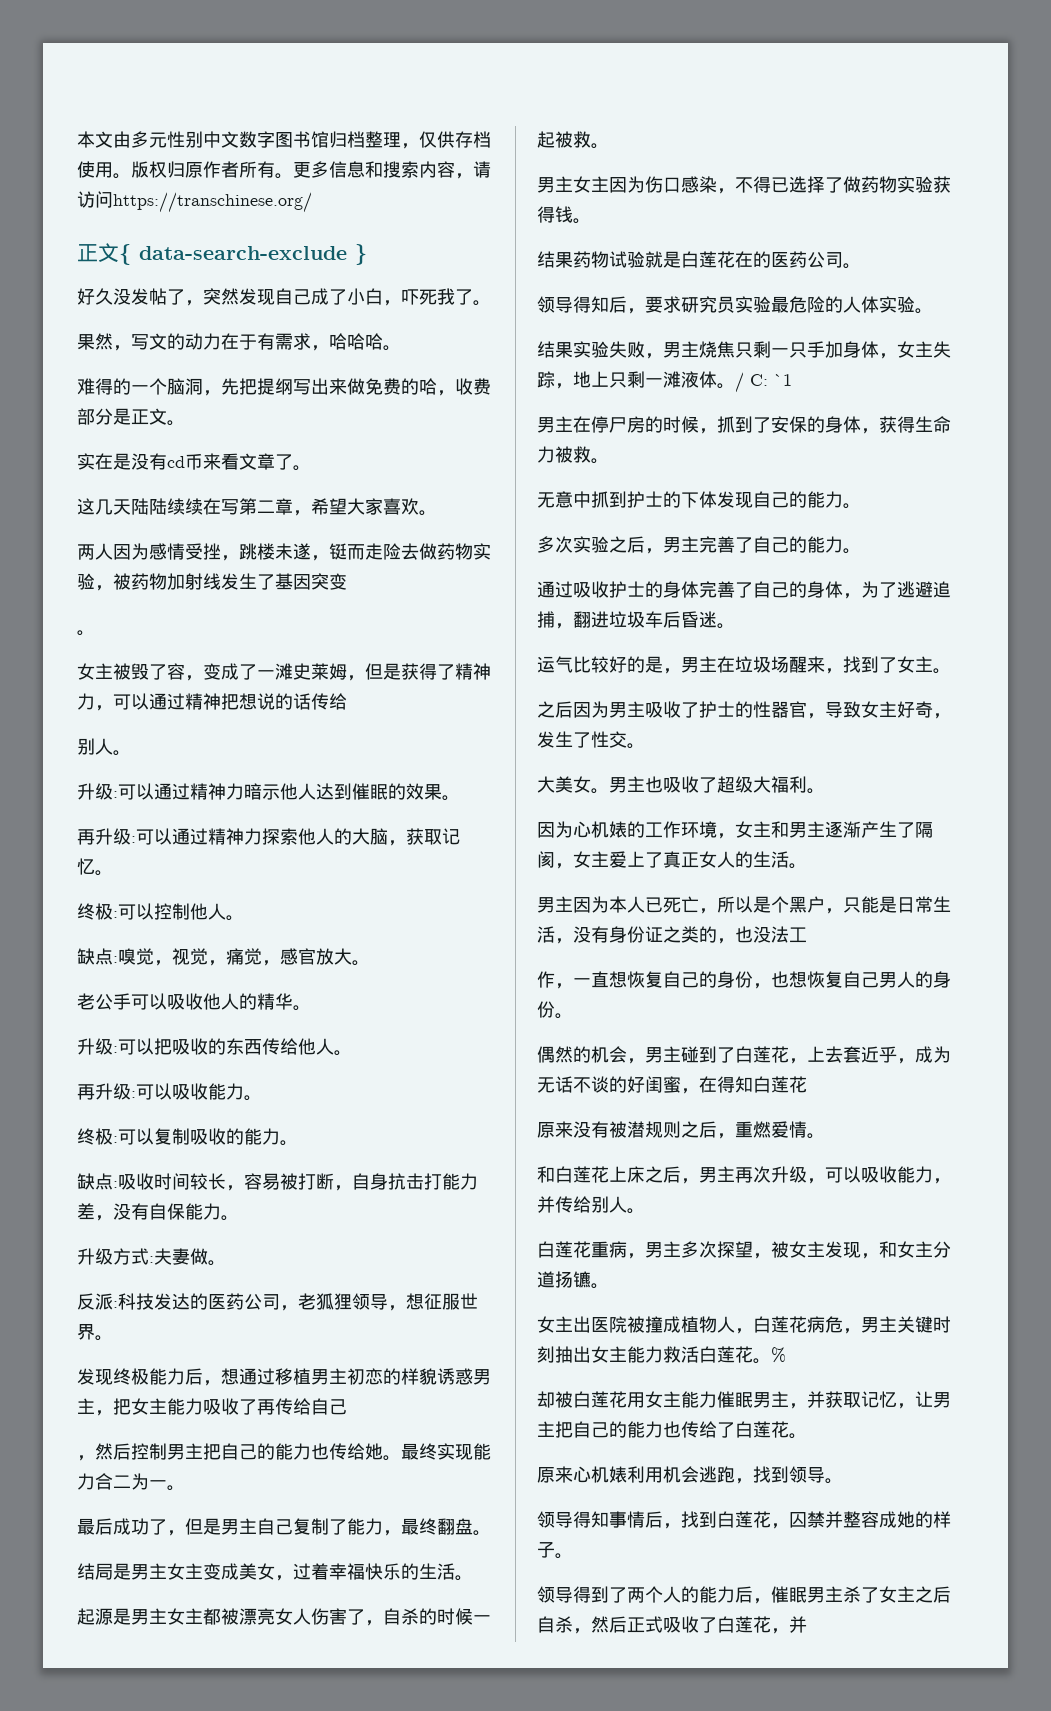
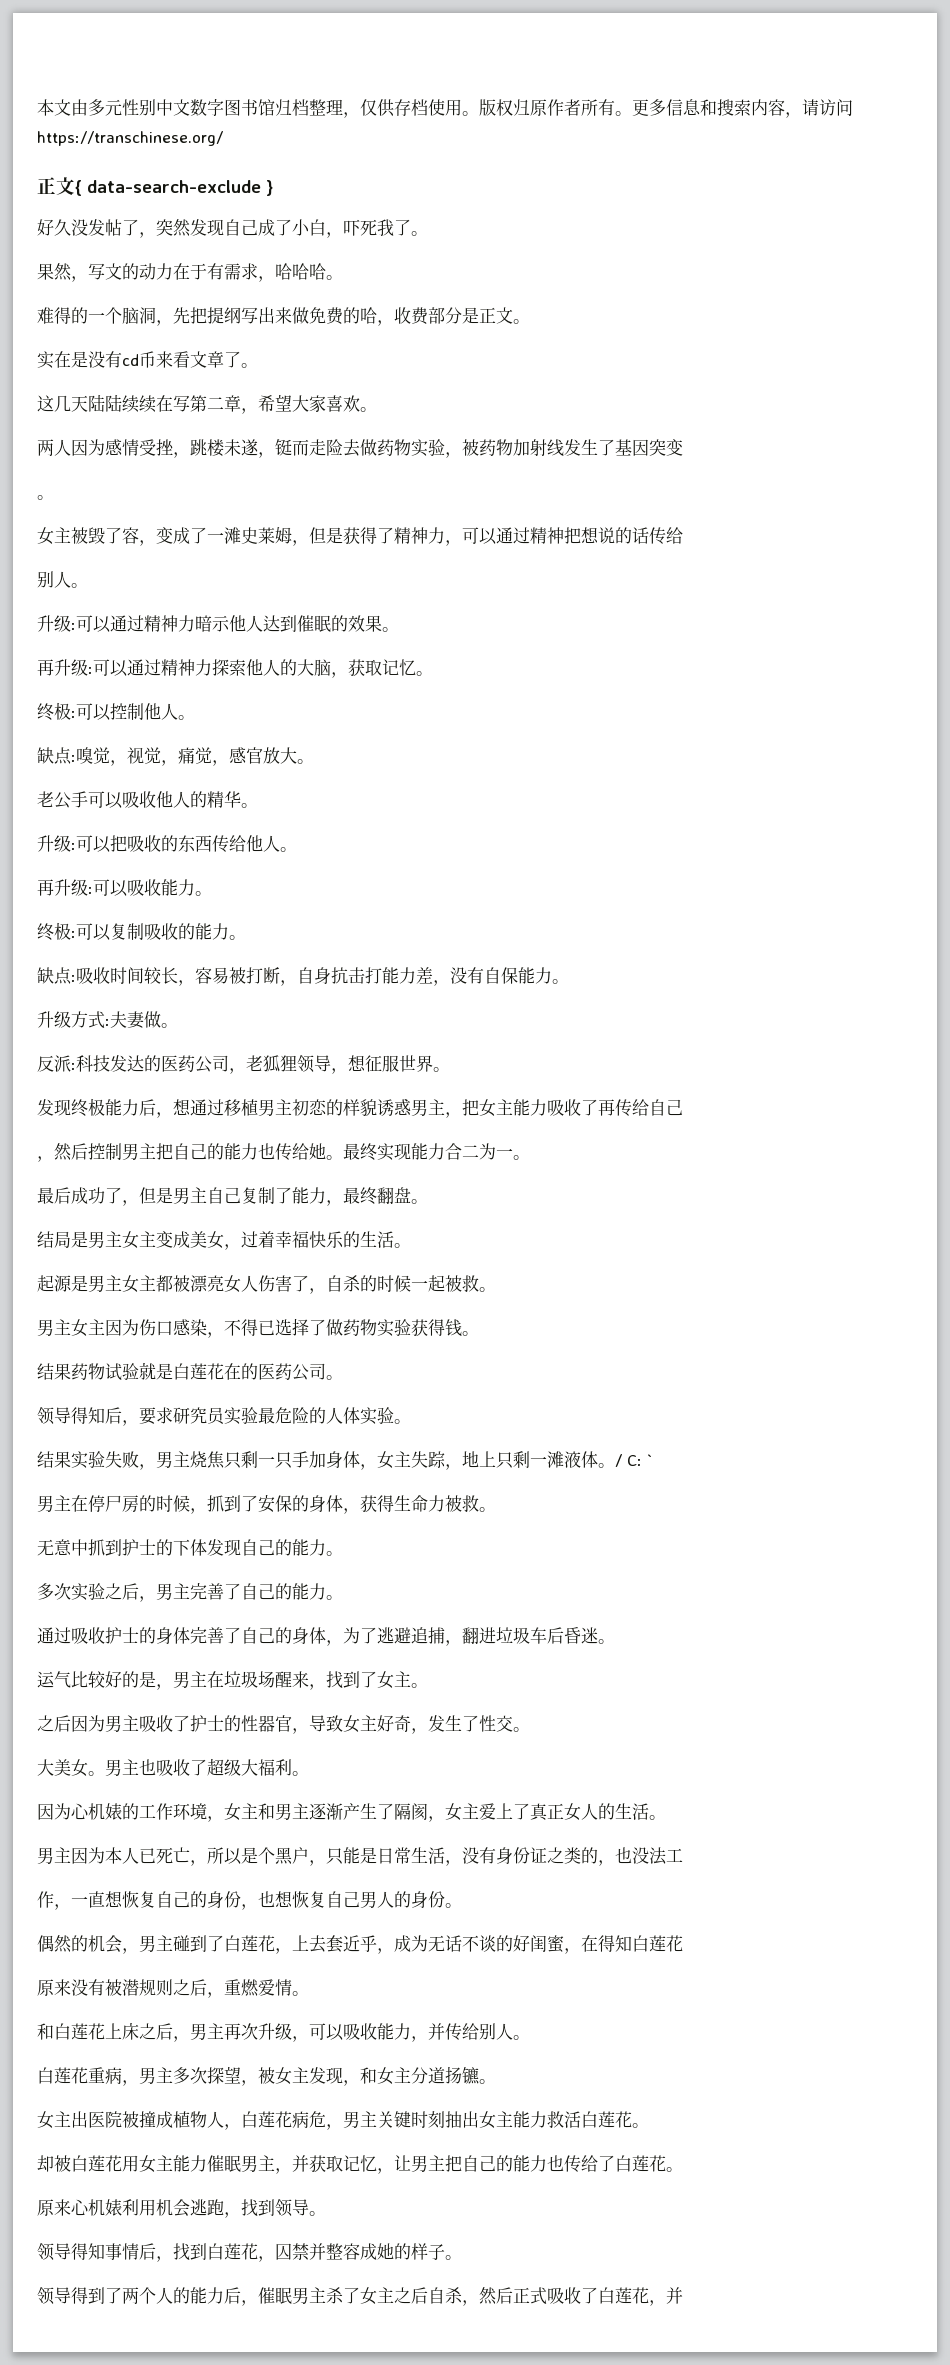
[774,374,792,386] `1 -> [647,1454,652,1466] `
[771,1347,786,1363] % -> (649, 2125) none

